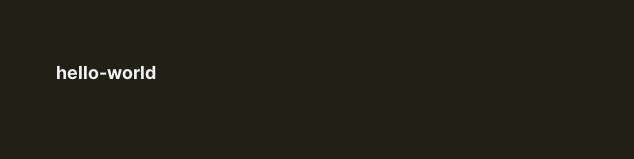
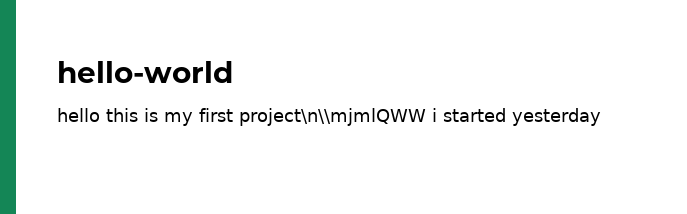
(156, 72) none -> [57,108,601,126] // hello this is my first project\n\\mjmlQWW i started yesterday

